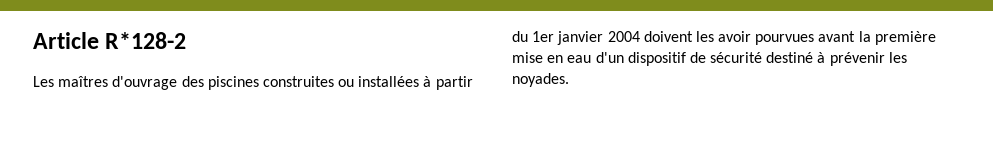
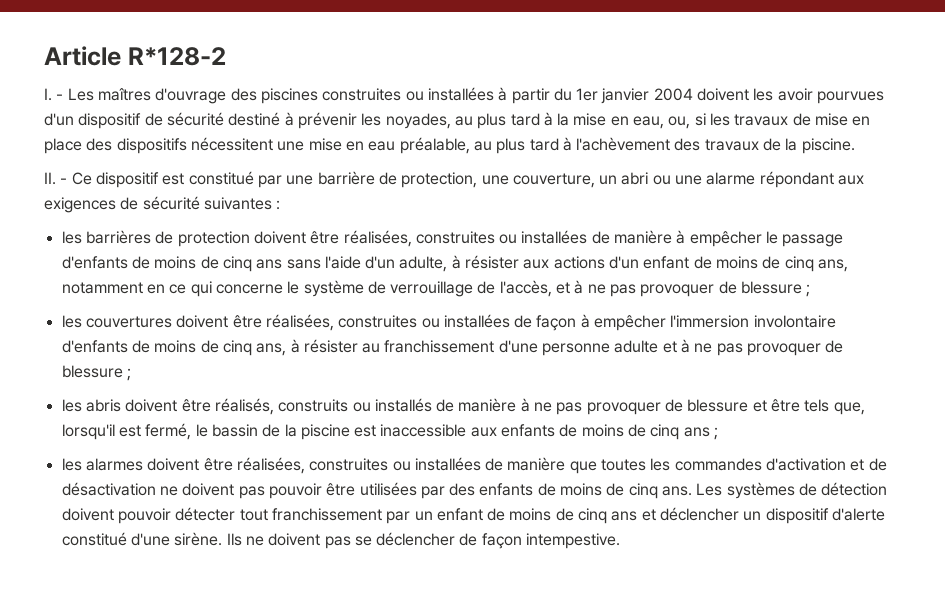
(187, 40) none -> [44,88,64,101] I. -
[818,31,936,45] [512,52,592,63] avant la première mise en eau -> (885, 97) none
[512,73,569,87] noyades. -> [385,112,871,129] [44,137,855,154] [44,171,865,188] [44,196,281,213] [61,230,844,247] [61,255,849,272] [61,280,811,297] [61,314,836,331] [61,339,844,356] [61,365,131,381] [61,398,865,415] [61,423,719,440] [61,457,887,474] [61,482,888,499] [61,507,886,524] [61,532,621,549] noyades, au plus tard à la mise en eau, ou, si les travaux de mise en place des dispositifs nécessitent une mise en eau préalable, au plus tard à l'achèvement des travaux de la piscine. // II. - Ce dispositif est constitué par une barrière de protection, une couverture, un abri ou une alarme répondant aux exigences de sécurité suivantes : // les barrières de protection doivent être réalisées, construites ou installées de manière à empêcher le passage d'enfants de moins de cinq ans sans l'aide d'un adulte, à résister aux actions d'un enfant de moins de cinq ans, notamment en ce qui concerne le système de verrouillage de l'accès, et à ne pas provoquer de blessure ; // les couvertures doivent être réalisées, construites ou installées de façon à empêcher l'immersion involontaire d'enfants de moins de cinq ans, à résister au franchissement d'une personne adulte et à ne pas provoquer de blessure ; // les abris doivent être réalisés, construits ou installés de manière à ne pas provoquer de blessure et être tels que, lorsqu'il est fermé, le bassin de la piscine est inaccessible aux enfants de moins de cinq ans ; // les alarmes doivent être réalisées, construites ou installées de manière que toutes les commandes d'activation et de désactivation ne doivent pas pouvoir être utilisées par des enfants de moins de cinq ans. Les systèmes de détection doivent pouvoir détecter tout franchissement par un enfant de moins de cinq ans et déclencher un dispositif d'alerte constitué d'une sirène. Ils ne doivent pas se déclencher de façon intempestive.

